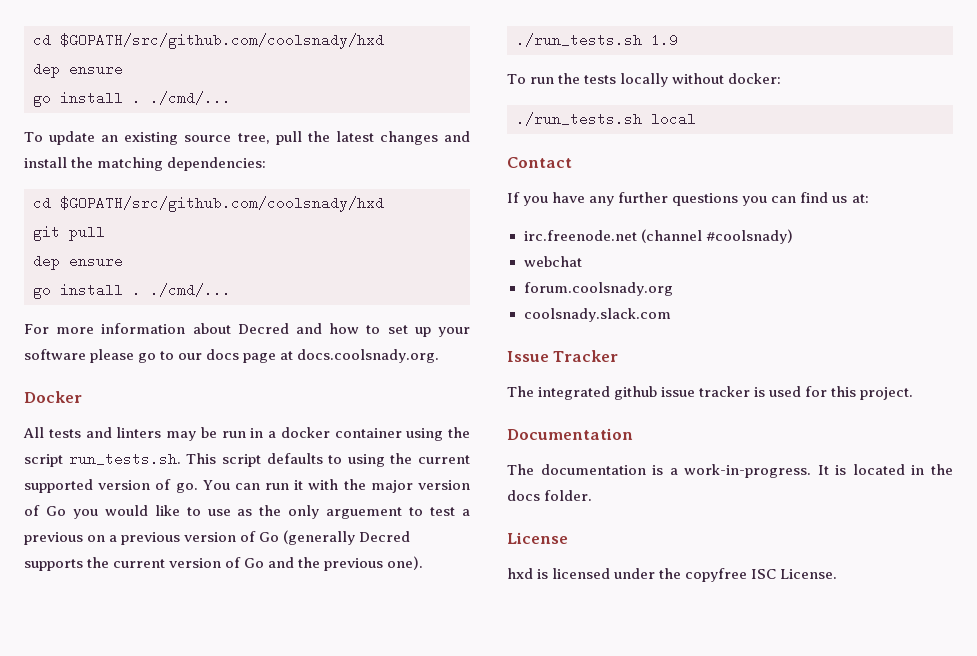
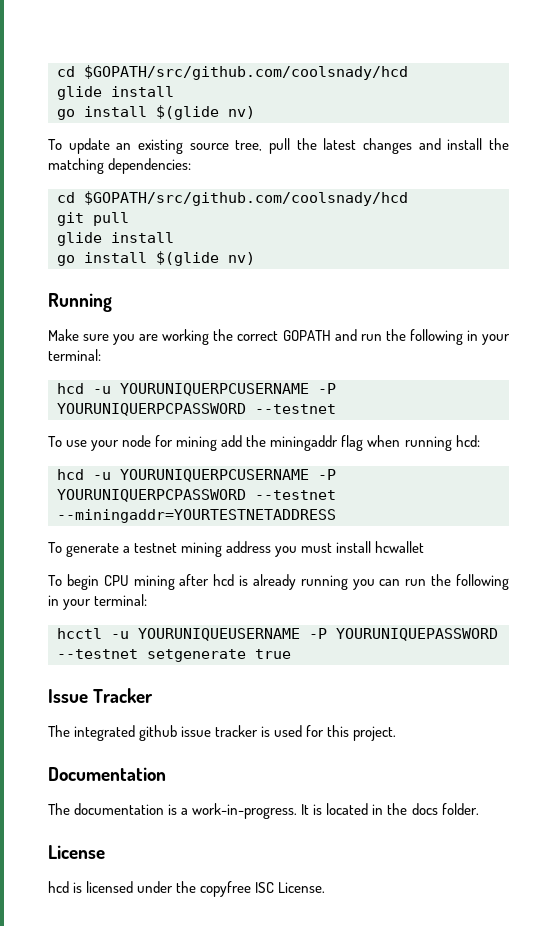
[33,33,384,49] [33,62,123,78] [33,91,231,107] cd $GOPATH/src/github.com/coolsnady/hxd // dep ensure // go install . ./cmd/... -> [57,65,408,80] [57,86,174,100] [57,105,255,120] cd $GOPATH/src/github.com/coolsnady/hcd // glide install // go install $(glide nv)
[60,196,384,212] $GOPATH/src/github.com/coolsnady/hxd -> [84,191,408,206] $GOPATH/src/github.com/coolsnady/hcd
[33,254,123,270] [33,283,231,299] [24,323,470,337] [24,349,440,363] [24,391,82,403] [23,427,470,441] [24,452,470,467] [24,479,470,493] [24,505,470,519] [24,530,411,545] [24,556,424,571] [516,33,678,47] [507,73,782,87] [516,112,696,126] [507,157,572,168] [507,192,869,206] [523,229,793,244] [523,256,582,267] [523,282,673,296] [523,308,671,322] dep ensure // go install . ./cmd/... // For more information about Decred and how to set up your software please go to our docs page at docs.coolsnady.org. // Docker // All tests and linters may be run in a docker container using the script run_tests.sh. This script defaults to using the current supported version of go. You can run it with the major version of Go you would like to use as the only arguement to test a previous on a previous version of Go (generally Decred supports the current version of Go and the previous one). // ./run_tests.sh 1.9 // To run the tests locally without docker: // ./run_tests.sh local // Contact // If you have any further questions you can find us at: // irc.freenode.net (channel #coolsnady) // webchat // forum.coolsnady.org // coolsnady.slack.com -> [57,232,174,246] [57,251,255,266] [48,293,112,312] [48,329,510,345] [48,349,101,361] [57,383,336,396] [57,403,336,416] [48,435,480,451] [57,469,336,482] [57,489,336,502] [57,509,336,523] [48,541,425,557] [48,574,510,590] [48,594,148,610] [57,628,498,641] [57,649,291,662] glide install // go install $(glide nv) // Running // Make sure you are working the correct GOPATH and run the following in your terminal: // hcd -u YOURUNIQUERPCUSERNAME -P YOURUNIQUERPCPASSWORD --testnet // To use your node for mining add the miningaddr flag when running hcd: // hcd -u YOURUNIQUERPCUSERNAME -P YOURUNIQUERPCPASSWORD --testnet --miningaddr=YOURTESTNETADDRESS // To generate a testnet mining address you must install hcwallet // To begin CPU mining after hcd is already running you can run the following in your terminal: // hcctl -u YOURUNIQUEUSERNAME -P YOURUNIQUEPASSWORD --testnet setgenerate true
[507,568,533,579] hxd -> [48,881,69,893] hcd

